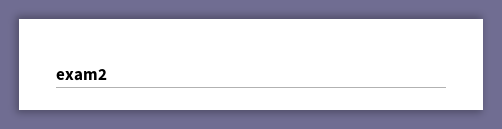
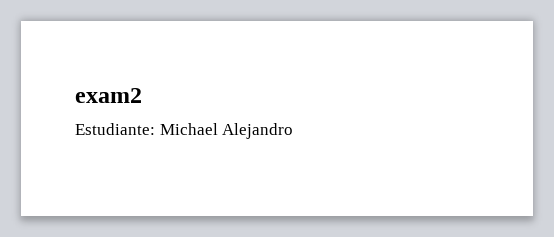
(107, 75) none -> [75,123,294,139] // Estudiante: Michael Alejandro

